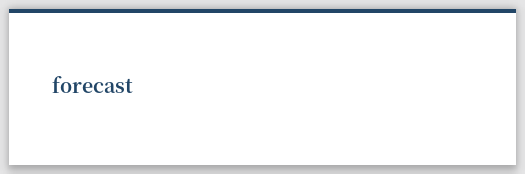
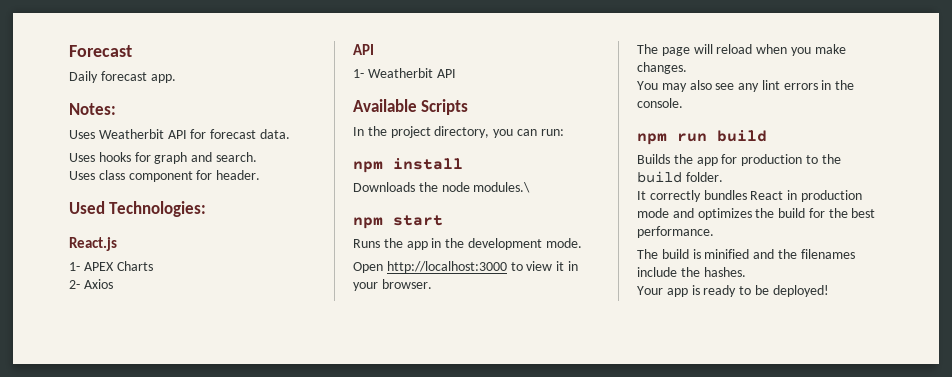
[52,76,133,93] forecast -> [69,45,132,57] [69,71,176,83] [69,103,116,115] [69,129,290,139] [69,152,257,164] [69,170,261,182] [69,201,207,217] [69,237,117,251] [69,261,153,271] [69,279,113,289] [353,44,374,55] [353,68,456,78] [353,99,469,115] [353,126,564,138] [353,158,463,173] [353,182,531,193] [353,215,443,229] [353,238,582,250] [353,261,578,273] [353,279,432,291] [637,44,846,56] [637,62,687,74] [637,80,855,92] [637,98,683,108] [637,130,767,145] [637,154,841,166] [637,171,723,183] [637,190,862,202] [637,208,876,220] [637,226,714,238] [637,249,855,259] [637,267,746,277] [637,285,829,297] Forecast // Daily forecast app. // Notes: // Uses Weatherbit API for forecast data. // Uses hooks for graph and search. // Uses class component for header. // Used Technologies: // React.js // 1- APEX Charts // 2- Axios // API // 1- Weatherbit API // Available Scripts // In the project directory, you can run: // npm install // Downloads the node modules.\ // npm start // Runs the app in the development mode. // Open http://localhost:3000 to view it in your browser. // The page will reload when you make changes. // You may also see any lint errors in the console. // npm run build // Builds the app for production to the build folder. // It correctly bundles React in production mode and optimizes the build for the best performance. // The build is minified and the filenames include the hashes. // Your app is ready to be deployed!

